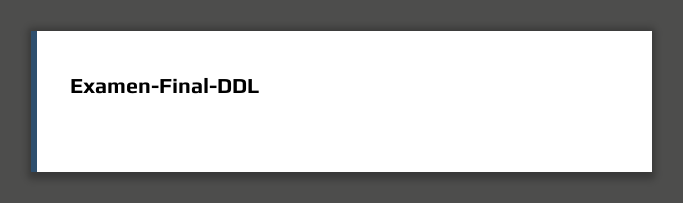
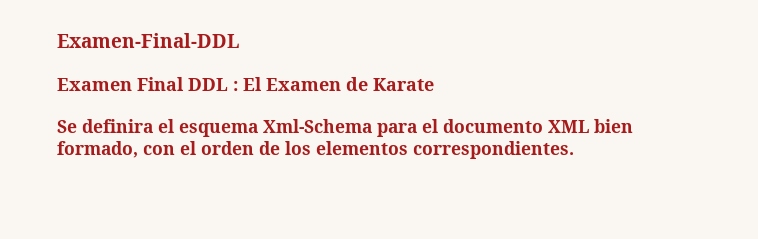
(259, 85) none -> [57,77,434,91] [57,119,633,137] [57,141,574,159] // Examen Final DDL : El Examen de Karate // Se definira el esquema Xml-Schema para el documento XML bien formado, con el orden de los elementos correspondientes.

